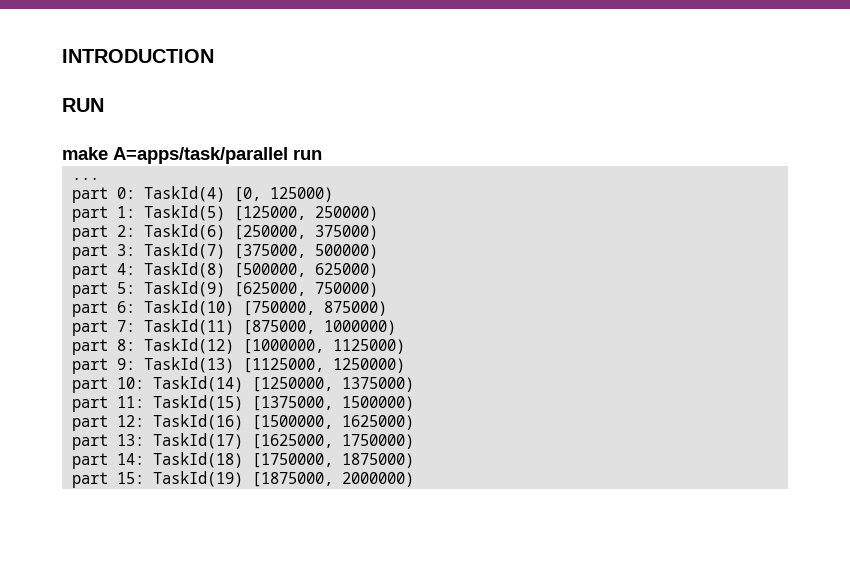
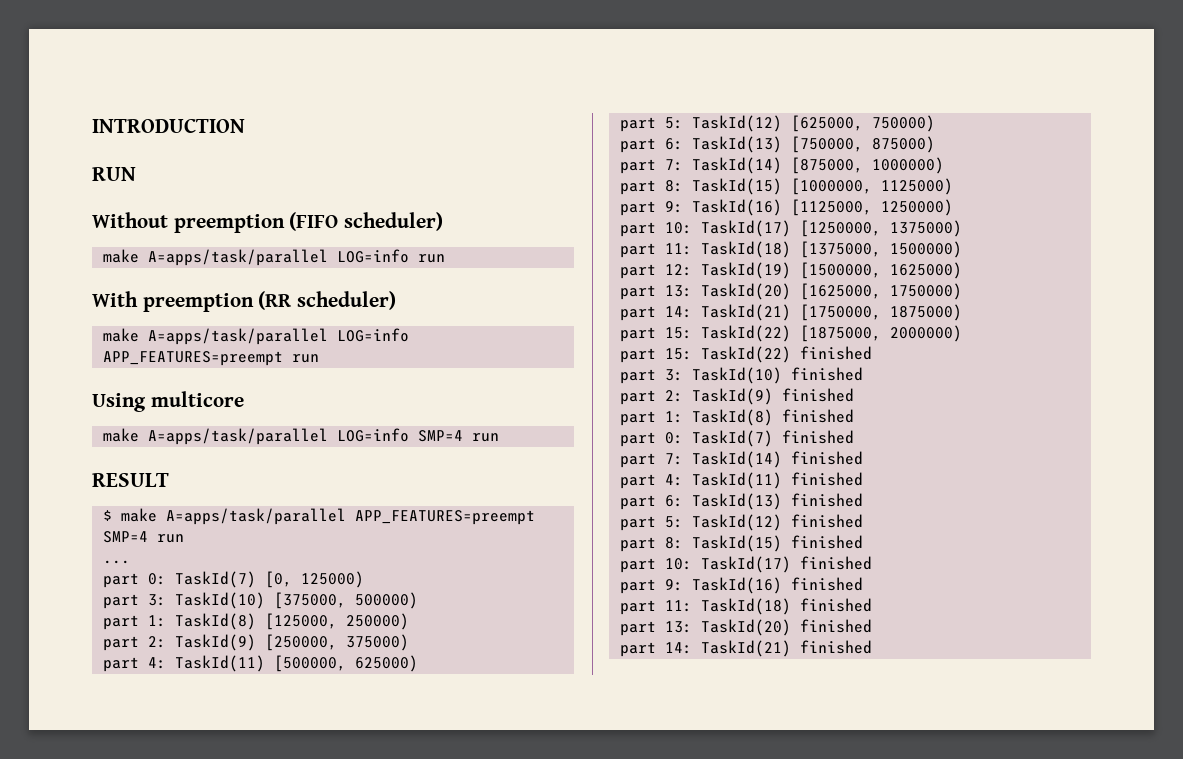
[62,147,288,164] make A=apps/task/parallel -> [92,212,443,233] [102,249,445,266] [92,291,396,312] [102,328,409,345] [102,351,319,366] [92,391,244,412] [102,428,499,445] [92,473,169,487] [102,508,535,525] [102,531,148,543] Without preemption (FIFO scheduler) // make A=apps/task/parallel LOG=info run // With preemption (RR scheduler) // make A=apps/task/parallel LOG=info APP_FEATURES=preempt run // Using multicore // make A=apps/task/parallel LOG=info SMP=4 run // RESULT // $ make A=apps/task/parallel APP_FEATURES=preempt SMP=4
[143,186,225,202] TaskId(4) -> [174,571,256,588] TaskId(7)
[71,205,225,222] // part 1: TaskId(5) -> [102,592,418,609] [102,613,256,630] // part 3: TaskId(10) [375000, 500000) // part 1: TaskId(8)
[143,224,225,240] TaskId(6) -> [174,634,256,651] TaskId(9)
[71,243,378,260] [71,262,225,279] // part 3: TaskId(7) [375000, 500000) // part 4: TaskId(8) -> [102,655,265,672] // part 4: TaskId(11)
[143,281,225,297] TaskId(9) -> [691,115,782,132] TaskId(12)
[143,300,234,316] TaskId(10) -> [691,136,782,153] TaskId(13)
[143,319,234,335] TaskId(11) -> [691,157,782,174] TaskId(14)
[143,338,234,354] TaskId(12) -> [691,178,782,195] TaskId(15)
[143,357,234,373] TaskId(13) -> [691,199,782,216] TaskId(16)
[152,376,243,392] TaskId(14) -> [700,220,791,237] TaskId(17)
[152,395,243,411] TaskId(15) -> [700,241,791,258] TaskId(18)
[152,414,243,430] TaskId(16) -> [700,262,791,279] TaskId(19)
[152,433,243,449] TaskId(17) -> [700,283,791,300] TaskId(20)
[152,452,243,468] TaskId(18) -> [700,304,791,321] TaskId(21)
[152,471,243,487] TaskId(19) -> [700,325,791,342] TaskId(22)
(414, 479) none -> [619,346,872,363] [619,367,863,384] [619,388,854,405] [619,409,854,426] [619,430,854,447] [619,451,863,468] [619,472,863,489] [619,493,863,510] [619,514,863,531] [619,535,863,552] [619,556,872,573] [619,577,863,594] [619,598,872,615] [619,619,872,636] [619,640,872,657] // part 15: TaskId(22) finished // part 3: TaskId(10) finished // part 2: TaskId(9) finished // part 1: TaskId(8) finished // part 0: TaskId(7) finished // part 7: TaskId(14) finished // part 4: TaskId(11) finished // part 6: TaskId(13) finished // part 5: TaskId(12) finished // part 8: TaskId(15) finished // part 10: TaskId(17) finished // part 9: TaskId(16) finished // part 11: TaskId(18) finished // part 13: TaskId(20) finished // part 14: TaskId(21) finished

